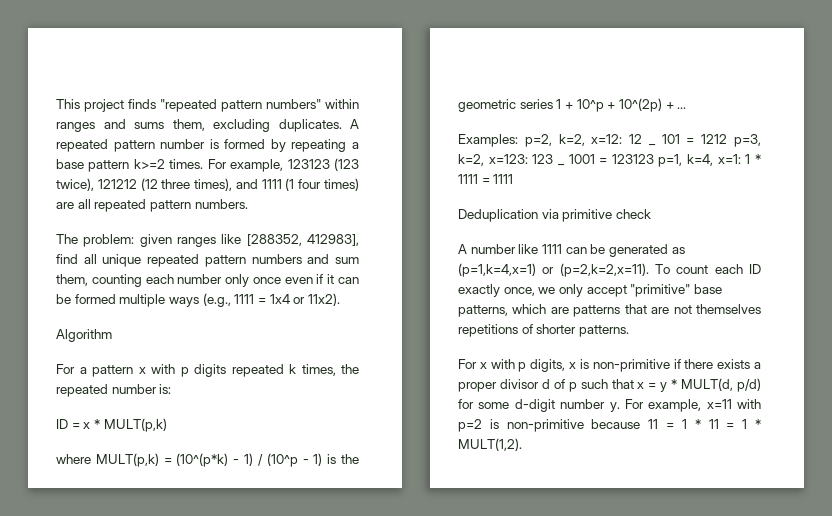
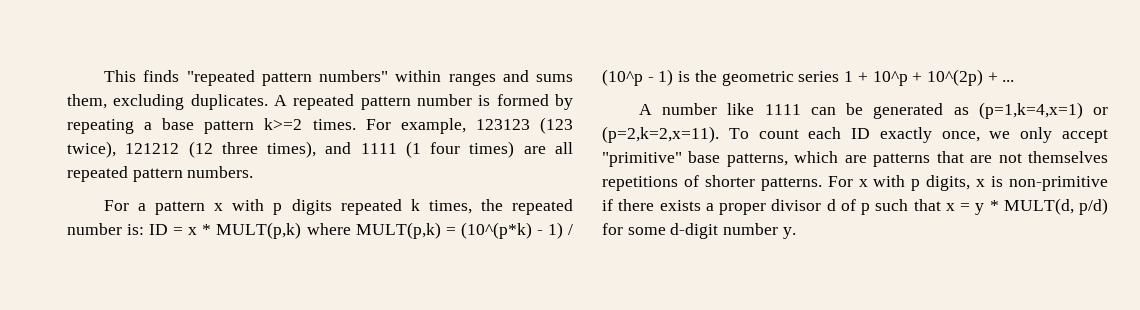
[84,99,124,112] project -> (137, 76) none
[56,234,359,247] [56,254,360,267] [56,274,359,287] [56,293,340,307] [56,329,112,342] // The problem: given ranges like [288352, 412983], find all unique repeated pattern numbers and sum them, counting each number only once even if it can be formed multiple ways (e.g., 1111 = 1x4 or 11x2). // Algorithm -> (254, 172) none
(172, 389) // -> (145, 229) none
(167, 425) // -> (302, 230) none
[458,134,643,147] [648,144,656,146] [661,134,761,147] [458,154,554,166] [557,164,565,166] [568,154,761,167] [458,174,514,184] [458,209,651,222] // Examples: p=2, k=2, x=12: 12 _ 101 = 1212 p=3, k=2, x=123: 123 _ 1001 = 123123 p=1, k=4, x=1: 1 * 1111 = 1111 // Deduplication via primitive check -> (1015, 81) none
(629, 331) // -> (822, 184) none
[624,399,761,412] [458,419,761,432] [458,438,522,451] For example, x=11 with p=2 is non-primitive because 11 = 1 * 11 = 1 * MULT(1,2). -> (796, 233) none

